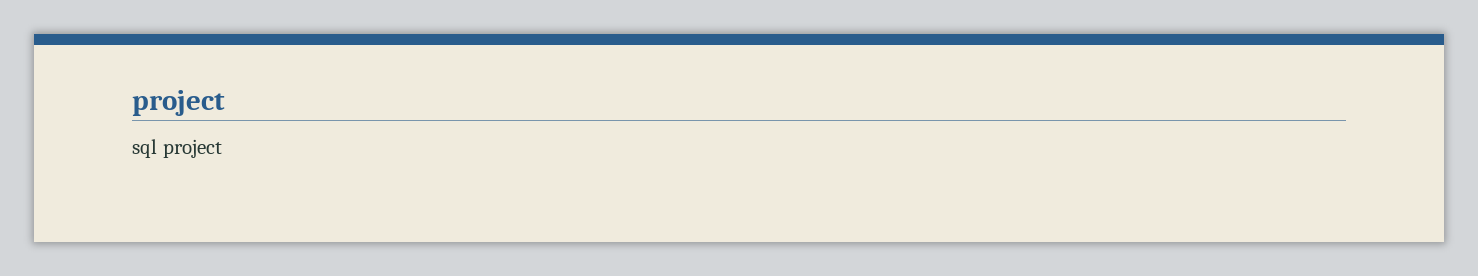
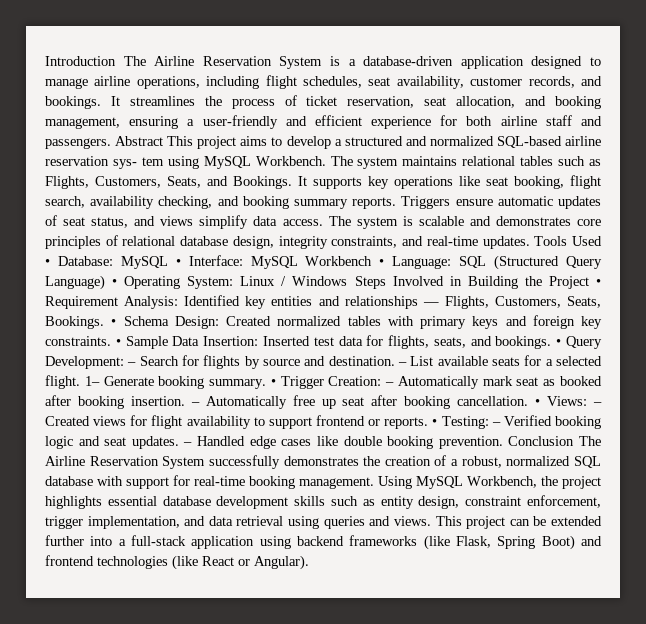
[132,90,225,116] [132,139,222,158] project // sql project -> [45,56,602,69] [45,75,602,89] [45,95,602,109] [45,115,602,129] [45,136,601,149] [45,156,601,169] [45,175,601,189] [45,196,601,209] [45,215,601,229] [45,235,603,249] [45,255,603,270] [45,275,602,290] [45,295,602,309] [45,315,602,329] [45,335,602,349] [45,355,602,369] [45,375,602,389] [45,395,602,409] [45,415,602,429] [45,436,602,449] [45,455,601,469] [45,475,601,489] [45,495,602,509] [45,516,603,529] [45,535,602,550] [45,555,309,570] Introduction The Airline Reservation System is a database-driven application designed to manage airline operations, including flight schedules, seat availability, customer records, and bookings. It streamlines the process of ticket reservation, seat allocation, and booking management, ensuring a user-friendly and efficient experience for both airline staff and passengers. Abstract This project aims to develop a structured and normalized SQL-based airline reservation sys- tem using MySQL Workbench. The system maintains relational tables such as Flights, Customers, Seats, and Bookings. It supports key operations like seat booking, flight search, availability checking, and booking summary reports. Triggers ensure automatic updates of seat status, and views simplify data access. The system is scalable and demonstrates core principles of relational database design, integrity constraints, and real-time updates. Tools Used • Database: MySQL • Interface: MySQL Workbench • Language: SQL (Structured Query Language) • Operating System: Linux / Windows Steps Involved in Building the Project • Requirement Analysis: Identified key entities and relationships — Flights, Customers, Seats, Bookings. • Schema Design: Created normalized tables with primary keys and foreign key constraints. • Sample Data Insertion: Inserted test data for flights, seats, and bookings. • Query Development: – Search for flights by source and destination. – List available seats for a selected flight. 1– Generate booking summary. • Trigger Creation: – Automatically mark seat as booked after booking insertion. – Automatically free up seat after booking cancellation. • Views: – Created views for flight availability to support frontend or reports. • Testing: – Verified booking logic and seat updates. – Handled edge cases like double booking prevention. Conclusion The Airline Reservation System successfully demonstrates the creation of a robust, normalized SQL database with support for real-time booking management. Using MySQL Workbench, the project highlights essential database development skills such as entity design, constraint enforcement, trigger implementation, and data retrieval using queries and views. This project can be extended further into a full-stack application using backend frameworks (like Flask, Spring Boot) and frontend technologies (like React or Angular).

